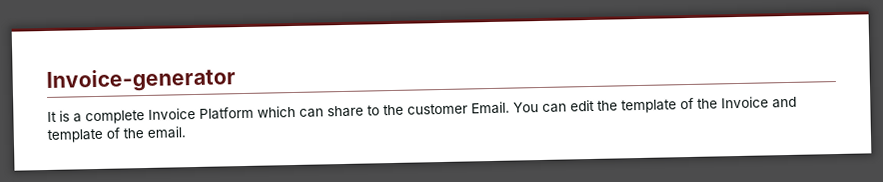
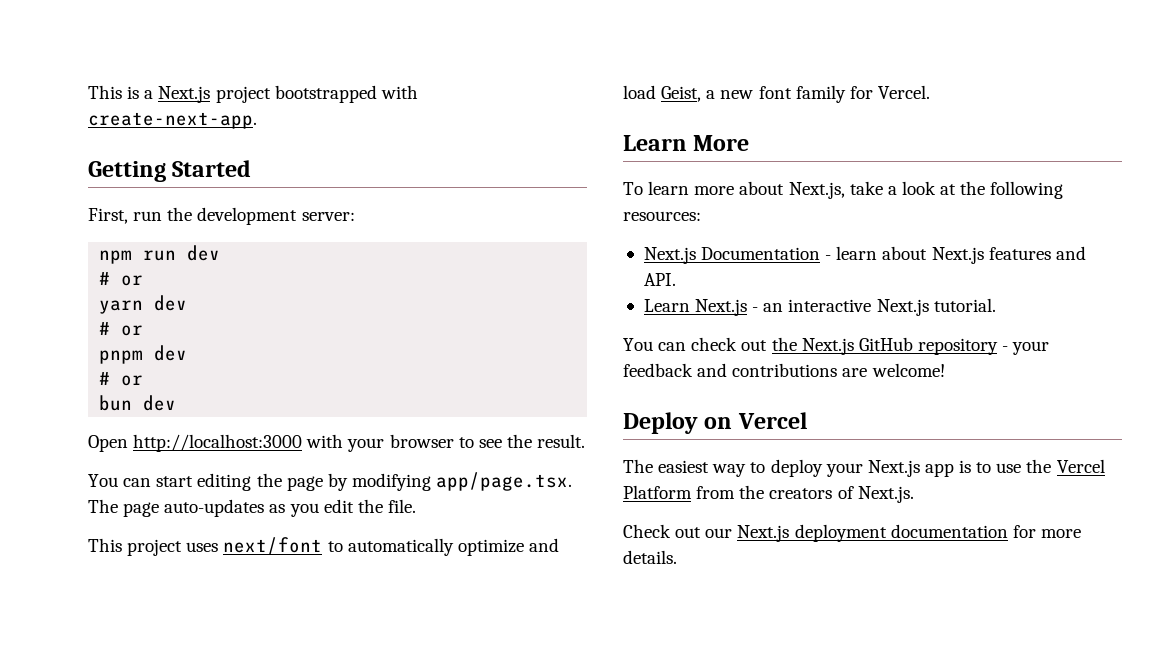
[46,67,236,93] [47,96,797,125] [47,126,186,143] Invoice-generator // It is a complete Invoice Platform which can share to the customer Email. You can edit the template of the Invoice and template of the email. -> [88,85,418,103] [88,112,257,129] [88,160,252,182] [88,207,355,225] [99,245,221,264] [99,272,144,286] [99,295,188,314] [99,322,144,336] [99,345,188,364] [99,372,144,386] [99,395,177,411] [88,434,586,452] [88,472,573,491] [88,499,416,517] [88,537,559,556] [623,85,930,103] [623,135,750,151] [623,181,1064,199] [623,211,701,221] [643,246,1086,264] [643,273,676,286] [643,298,996,316] [623,337,1050,355] [623,363,945,377] [623,412,807,434] [623,459,1105,477] [623,485,914,503] [623,524,1081,542] [623,550,677,564] This is a Next.js project bootstrapped with create-next-app. // Getting Started // First, run the development server: // npm run dev // # or // yarn dev // # or // pnpm dev // # or // bun dev // Open http://localhost:3000 with your browser to see the result. // You can start editing the page by modifying app/page.tsx. The page auto-updates as you edit the file. // This project uses next/font to automatically optimize and load Geist, a new font family for Vercel. // Learn More // To learn more about Next.js, take a look at the following resources: // Next.js Documentation - learn about Next.js features and API. // Learn Next.js - an interactive Next.js tutorial. // You can check out the Next.js GitHub repository - your feedback and contributions are welcome! // Deploy on Vercel // The easiest way to deploy your Next.js app is to use the Vercel Platform from the creators of Next.js. // Check out our Next.js deployment documentation for more details.

